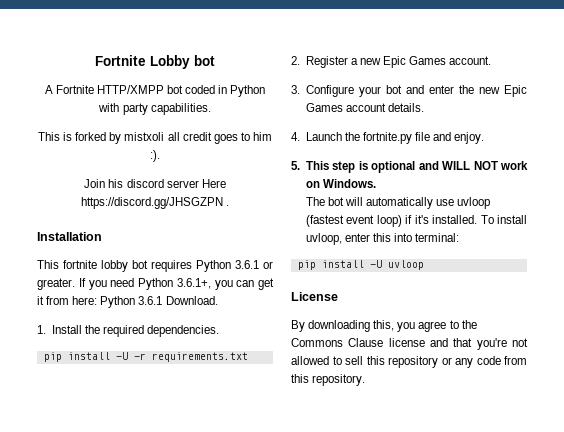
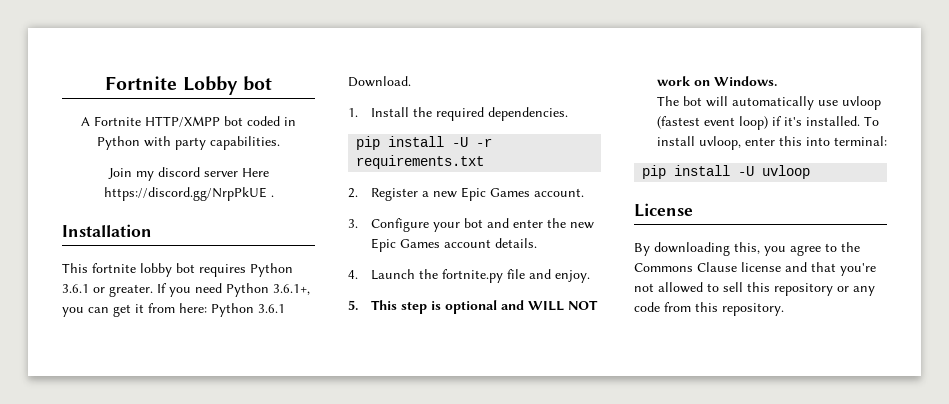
[38,132,272,144] [150,150,160,162] // This is forked by mistxoli all credit goes to him :). -> (280, 143) none
[108,179,124,188] his -> [135,171,154,181] my
[80,197,223,209] https://discord.gg/JHSGZPN -> [103,187,267,201] https://discord.gg/NrpPkUE

